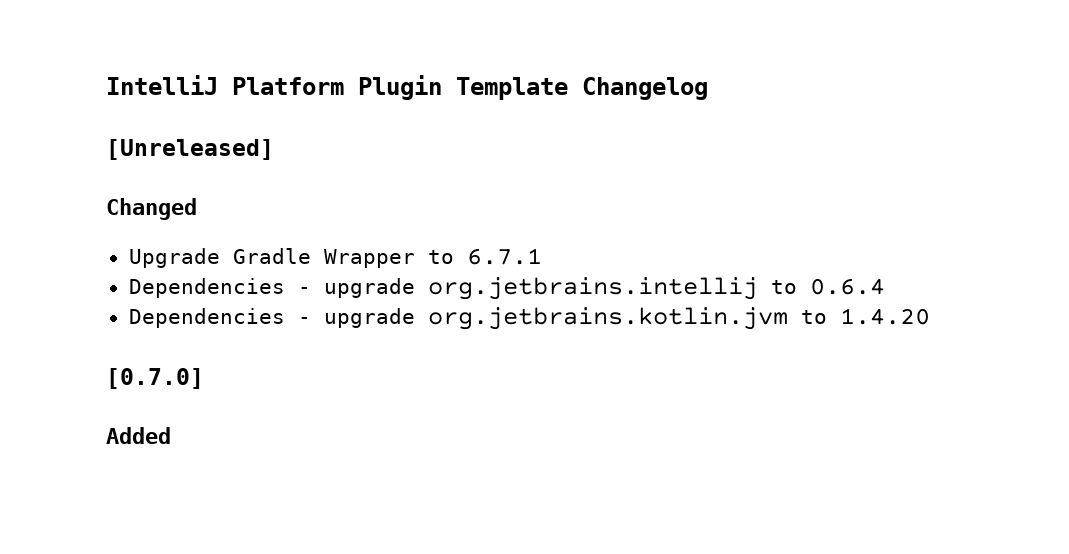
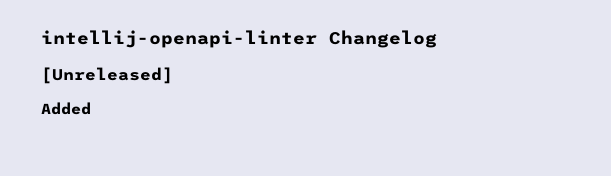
[106,75,708,100] [106,139,274,160] [106,198,197,220] [128,248,542,268] [128,277,885,300] [128,307,930,330] [106,368,204,389] IntelliJ Platform Plugin Template Changelog // [Unreleased] // Changed // Upgrade Gradle Wrapper to 6.7.1 // Dependencies - upgrade org.jetbrains.intellij to 0.6.4 // Dependencies - upgrade org.jetbrains.kotlin.jvm to 1.4.20 // [0.7.0] -> [41,30,437,48] [41,67,173,84] intellij-openapi-linter Changelog // [Unreleased]

